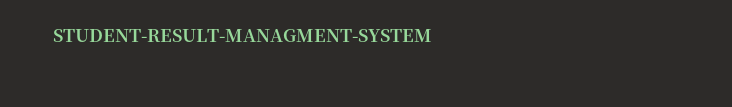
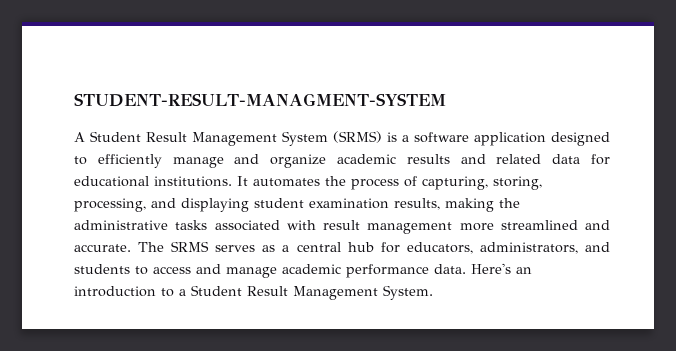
(432, 35) none -> [74,131,610,146] [74,154,610,168] [74,176,542,190] [74,198,520,212] [74,220,610,234] [74,241,610,254] [74,263,532,278] [74,285,433,300] // A Student Result Management System (SRMS) is a software application designed to efficiently manage and organize academic results and related data for educational institutions. It automates the process of capturing, storing, processing, and displaying student examination results, making the administrative tasks associated with result management more streamlined and accurate. The SRMS serves as a central hub for educators, administrators, and students to access and manage academic performance data. Here's an introduction to a Student Result Management System.

